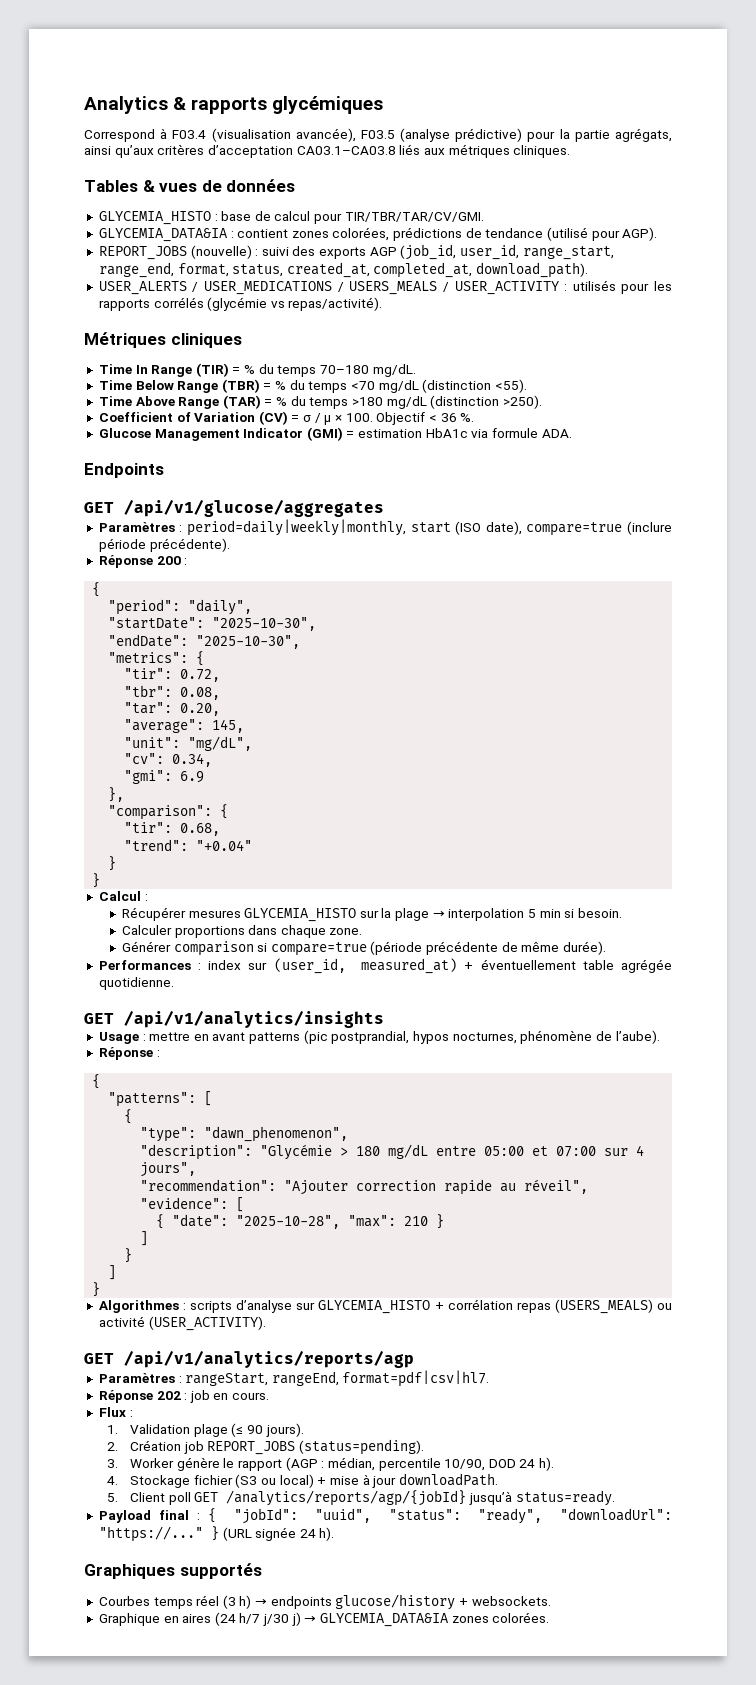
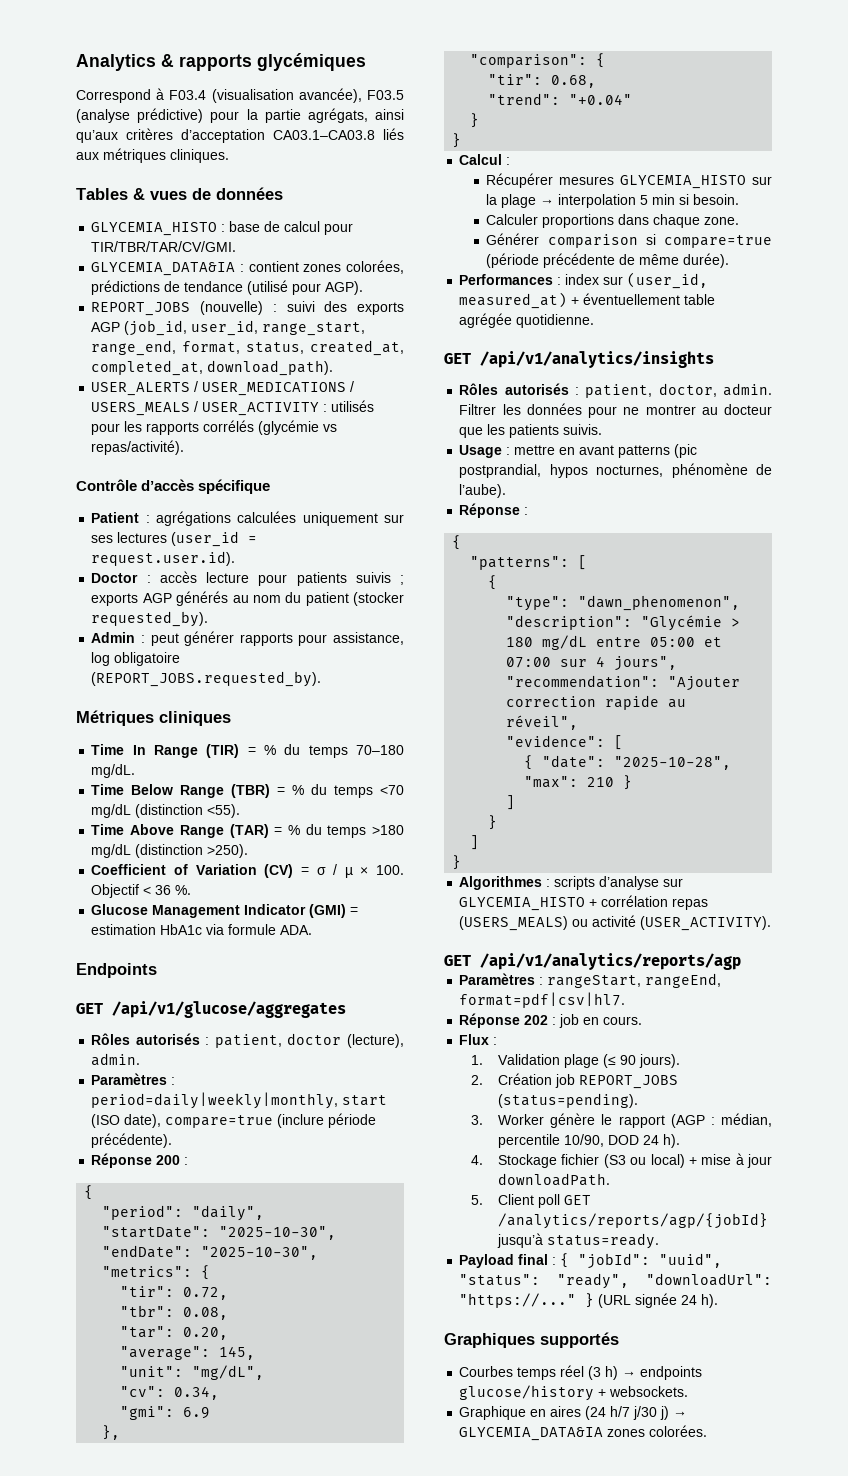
(383, 304) none -> [76,479,271,494] [91,511,404,526] [91,531,258,547] [91,551,236,566] [91,571,405,586] [91,591,404,606] [91,611,209,627] [91,631,405,646] [91,652,181,666] [91,671,322,687] // Contrôle d’accès spécifique // Patient : agrégations calculées uniquement sur ses lectures (user_id = request.user.id). // Doctor : accès lecture pour patients suivis ; exports AGP générés au nom du patient (stocker requested_by). // Admin : peut générer rapports pour assistance, log obligatoire (REPORT_JOBS.requested_by).
(384, 508) none -> [91,1033,404,1048] [91,1053,141,1066] // Rôles autorisés : patient, doctor (lecture), admin.
(384, 1019) none -> [459,383,772,398] [459,403,772,418] [459,424,603,438] // Rôles autorisés : patient, doctor, admin. Filtrer les données pour ne montrer au docteur que les patients suivis.

